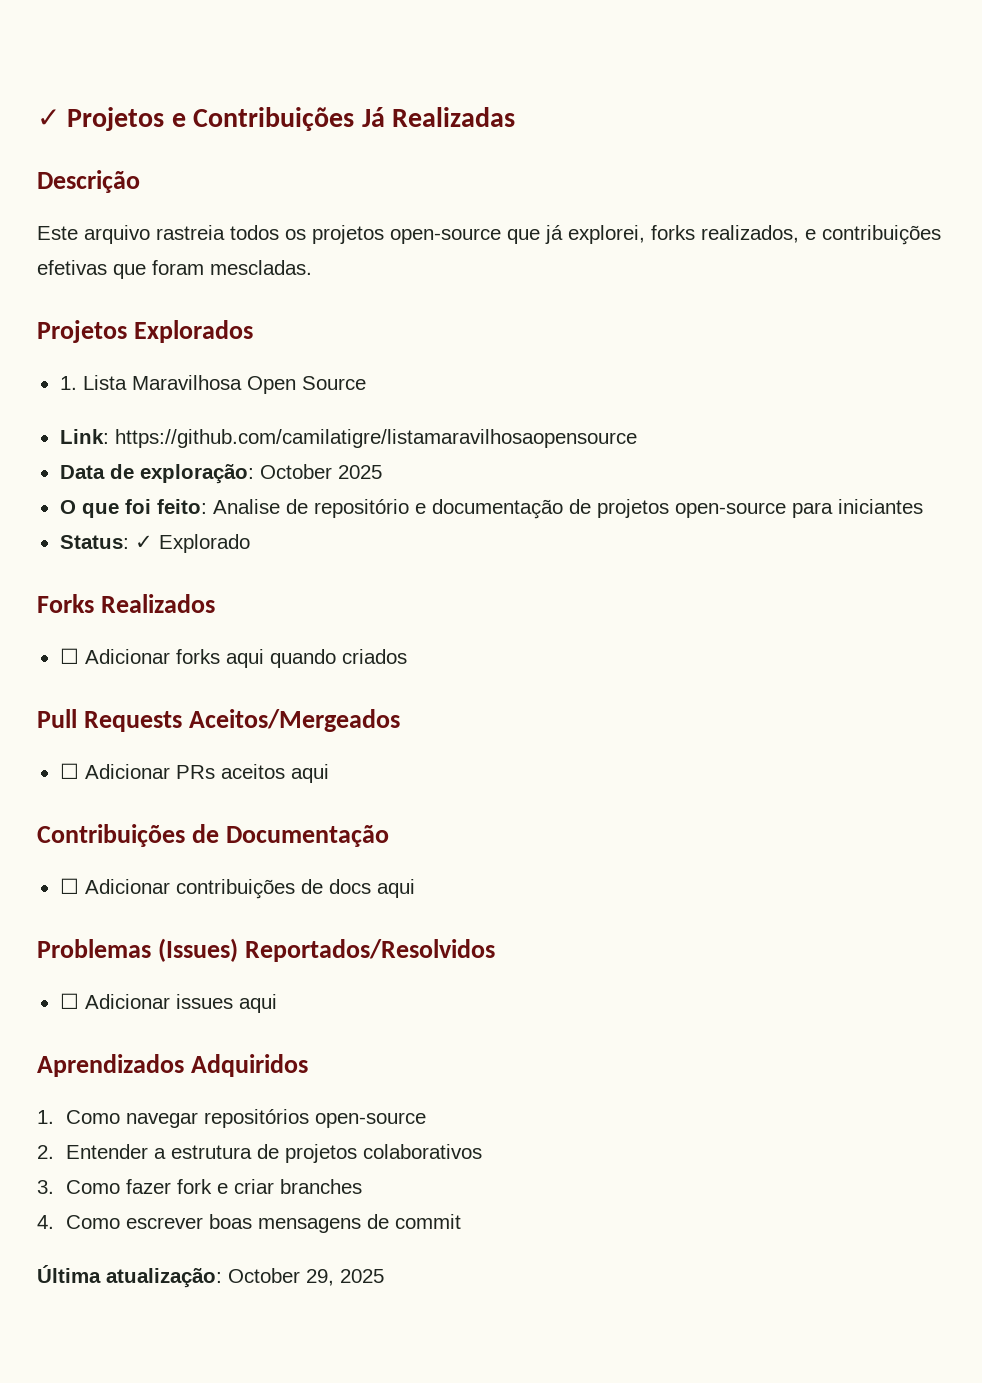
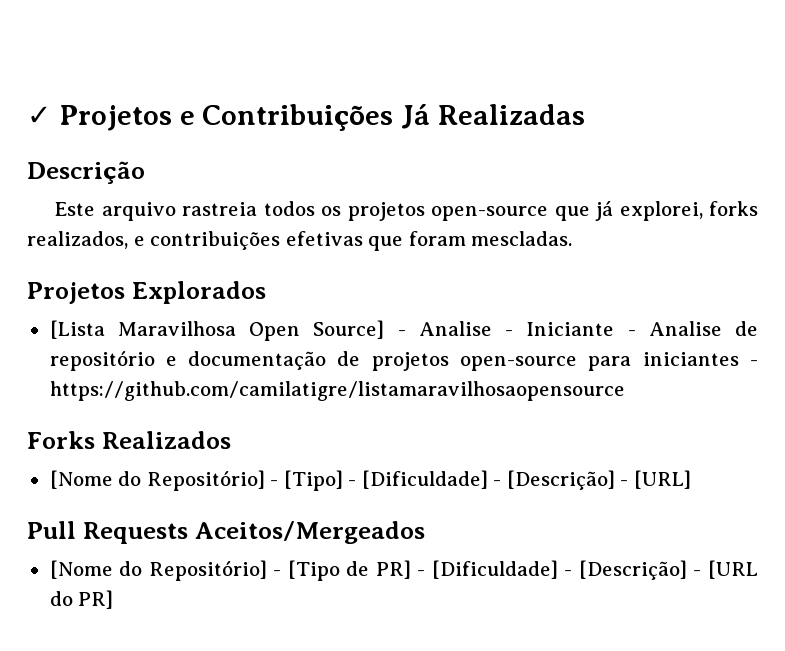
[59,375,366,394] [59,429,637,448] [59,464,382,484] [59,499,207,518] 1. Lista Maravilhosa Open Source // Link: https://github.com/camilatigre/listamaravilhosaopensource // Data de exploração: October 2025 // O que foi feito: -> [49,320,636,341] [Lista Maravilhosa Open Source] - Analise - Iniciante -
[59,534,250,553] // Status: ✓ Explorado -> [750,360,759,366] [49,381,625,401] - https://github.com/camilatigre/listamaravilhosaopensource
[59,648,407,668] [37,709,400,732] [59,763,329,783] [37,824,389,847] [59,878,415,899] [37,938,495,962] [59,993,277,1013] [37,1054,308,1077] [37,1109,427,1128] [37,1144,483,1163] [37,1179,363,1194] [37,1214,462,1233] [37,1265,384,1288] ☐ Adicionar forks aqui quando criados // Pull Requests Aceitos/Mergeados // ☐ Adicionar PRs aceitos aqui // Contribuições de Documentação // ☐ Adicionar contribuições de docs aqui // Problemas (Issues) Reportados/Resolvidos // ☐ Adicionar issues aqui // Aprendizados Adquiridos // 1. Como navegar repositórios open-source // 2. Entender a estrutura de projetos colaborativos // 3. Como fazer fork e criar branches // 4. Como escrever boas mensagens de commit // Última atualização: October 29, 2025 -> [49,470,691,491] [27,521,425,544] [49,560,759,581] [49,590,114,609] [Nome do Repositório] - [Tipo] - [Dificuldade] - [Descrição] - [URL] // Pull Requests Aceitos/Mergeados // [Nome do Repositório] - [Tipo de PR] - [Dificuldade] - [Descrição] - [URL do PR]

